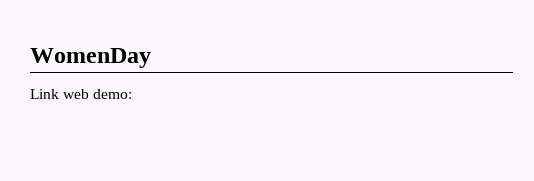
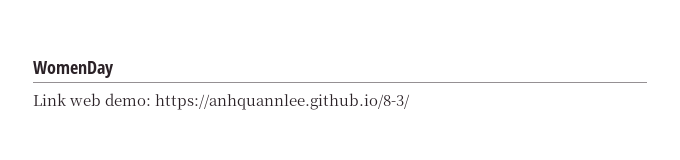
(133, 94) none -> [155,93,411,110] https://anhquannlee.github.io/8-3/

